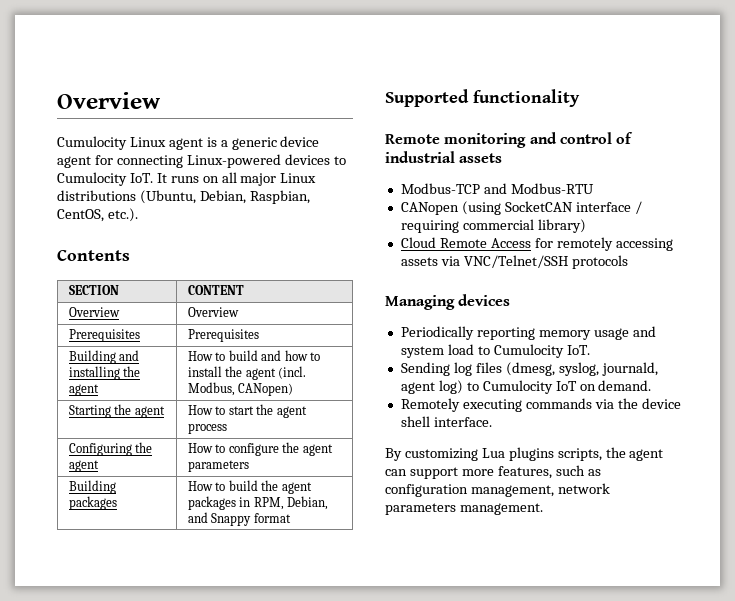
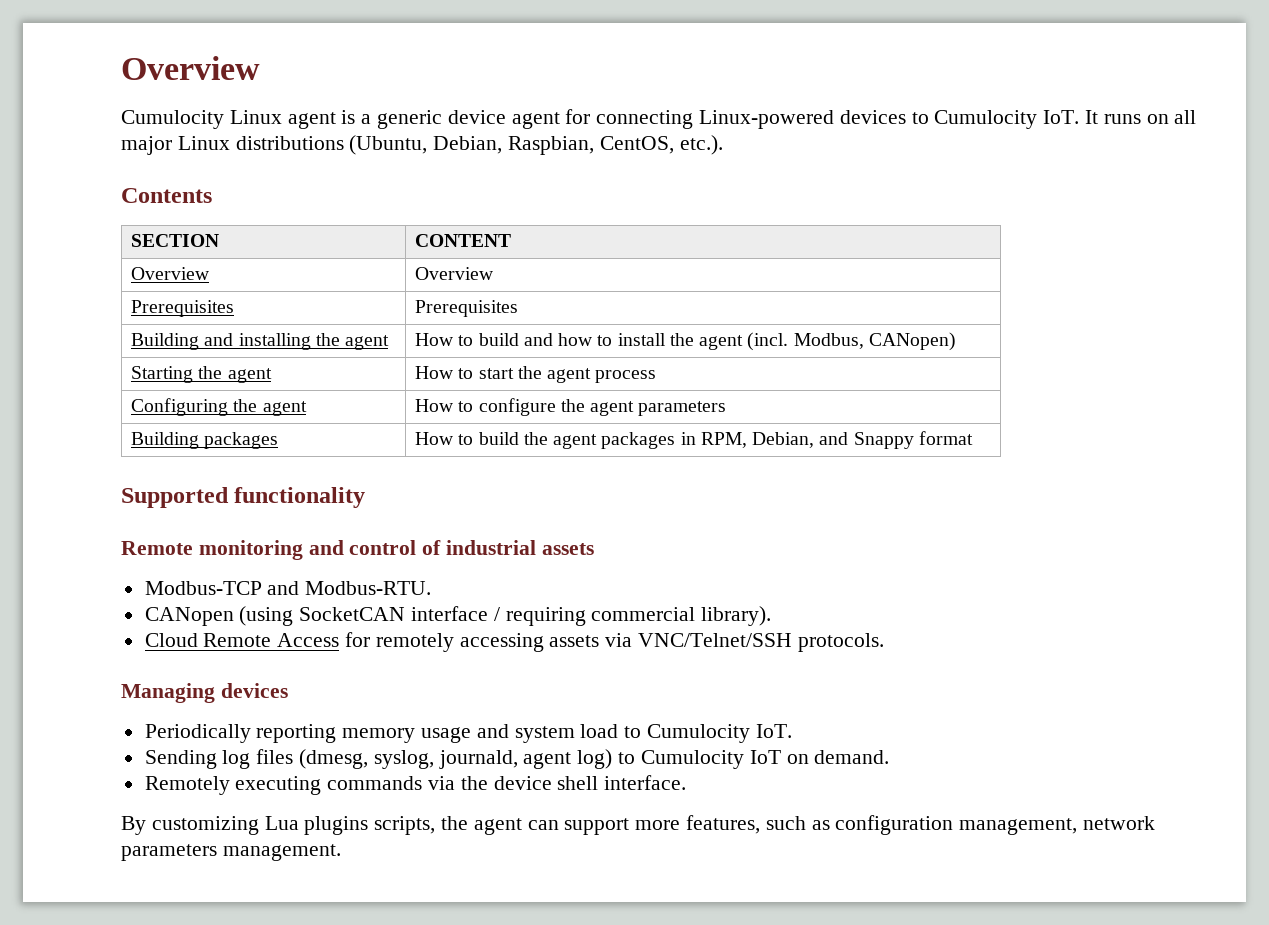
[510,183,594,194] Modbus-RTU -> [305,581,432,595] Modbus-RTU.
[537,219,586,233] library) -> [701,606,772,626] library).
[571,255,628,269] protocols -> [797,633,884,652] protocols.

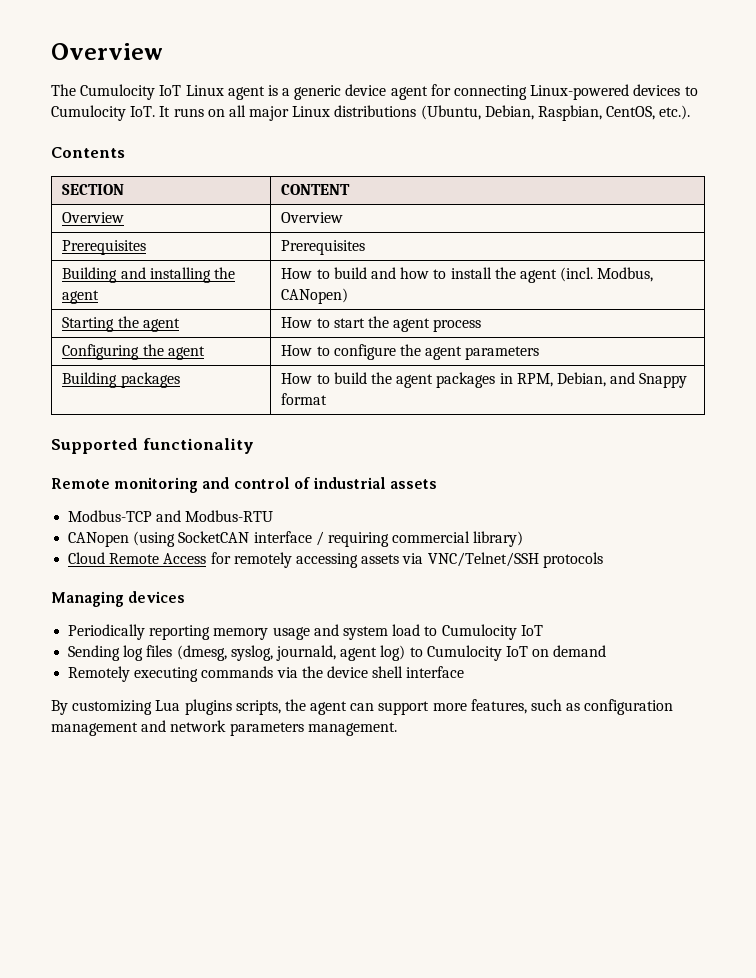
[121,56,260,80] [121,110,224,129] Overview // Cumulocity -> [51,43,163,60] [51,84,182,100] Overview // The Cumulocity IoT
[305,581,432,595] Modbus-RTU. -> [185,510,274,522] Modbus-RTU
[701,606,772,626] library). -> [473,531,524,547] library)
[797,633,884,652] protocols. -> [542,552,603,568] protocols
[755,724,792,738] IoT. -> [520,625,543,636] IoT
[814,750,890,764] demand. -> [553,645,607,657] demand
[604,775,687,790] interface. -> [406,666,465,678] interface
[959,818,1078,835] management, -> [51,720,167,736] management and

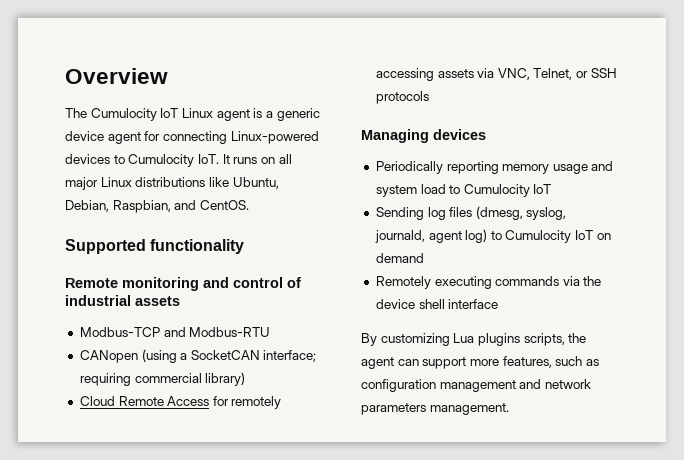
[420,105,691,121] [51,147,125,158] [62,184,125,195] [281,184,351,195] [62,212,125,223] [281,212,344,223] [62,240,147,255] [281,240,366,255] [62,267,235,283] [62,290,100,304] [281,267,654,283] [281,288,349,304] [62,316,180,332] [281,316,482,332] [62,344,205,360] [281,344,540,360] [62,372,180,388] [281,372,688,388] [281,393,328,405] (Ubuntu, Debian, Raspbian, CentOS, etc.). // Contents // SECTION | CONTENT // Overview | Overview // Prerequisites | Prerequisites // Building and installing the agent | How to build and how to install the agent (incl. Modbus, CANopen) // Starting the agent | How to start the agent process // Configuring the agent | How to configure the agent parameters // Building packages | How to build the agent packages in RPM, Debian, and Snappy format -> [208,177,279,189] [65,200,249,213] like Ubuntu, Debian, Raspbian, and CentOS.
[178,531,324,546] SocketCAN interface / -> [180,350,317,362] a SocketCAN interface;
[427,552,539,567] VNC/Telnet/SSH -> [497,68,617,80] VNC, Telnet, or SSH

